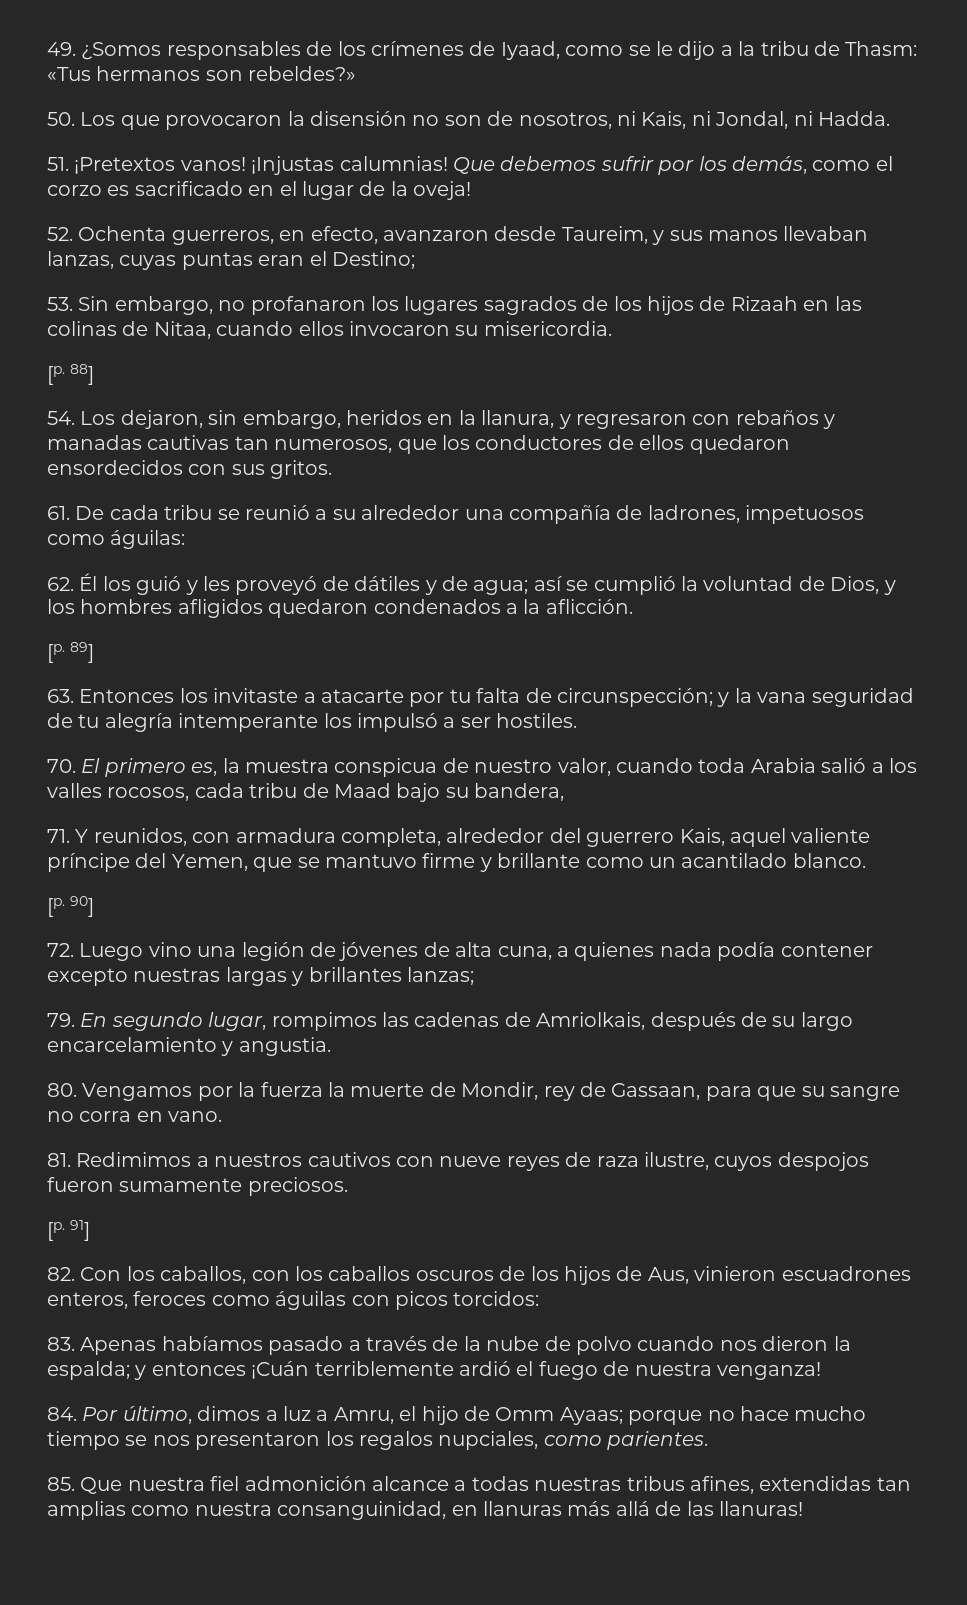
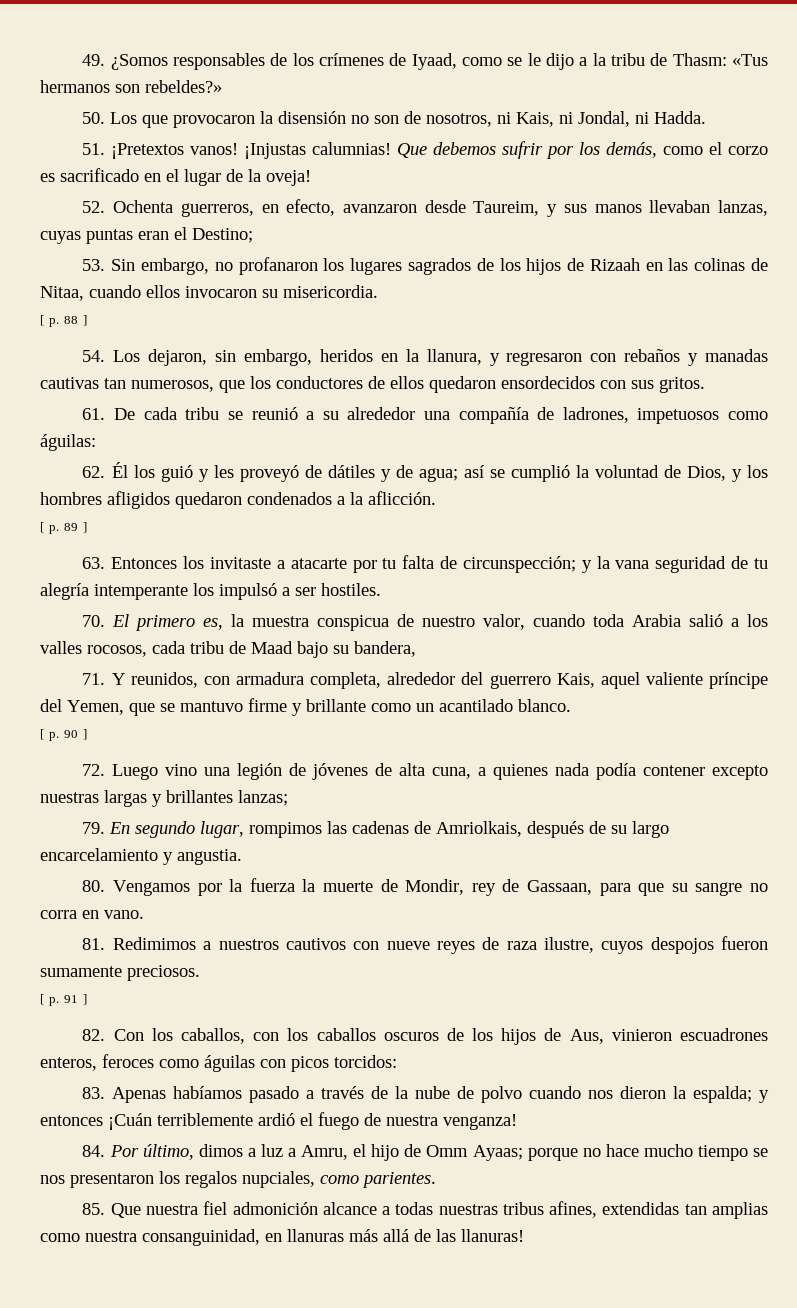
[47,364,95,385] [p. 88] -> [40,315,87,327] [ p. 88 ]
[47,642,95,663] [p. 89] -> [40,522,87,534] [ p. 89 ]
[47,896,95,917] [p. 90] -> [40,729,87,741] [ p. 90 ]
[47,1220,91,1241] [p. 91] -> [40,994,87,1006] [ p. 91 ]

